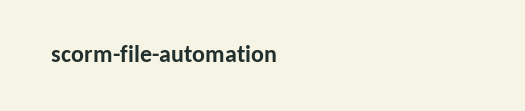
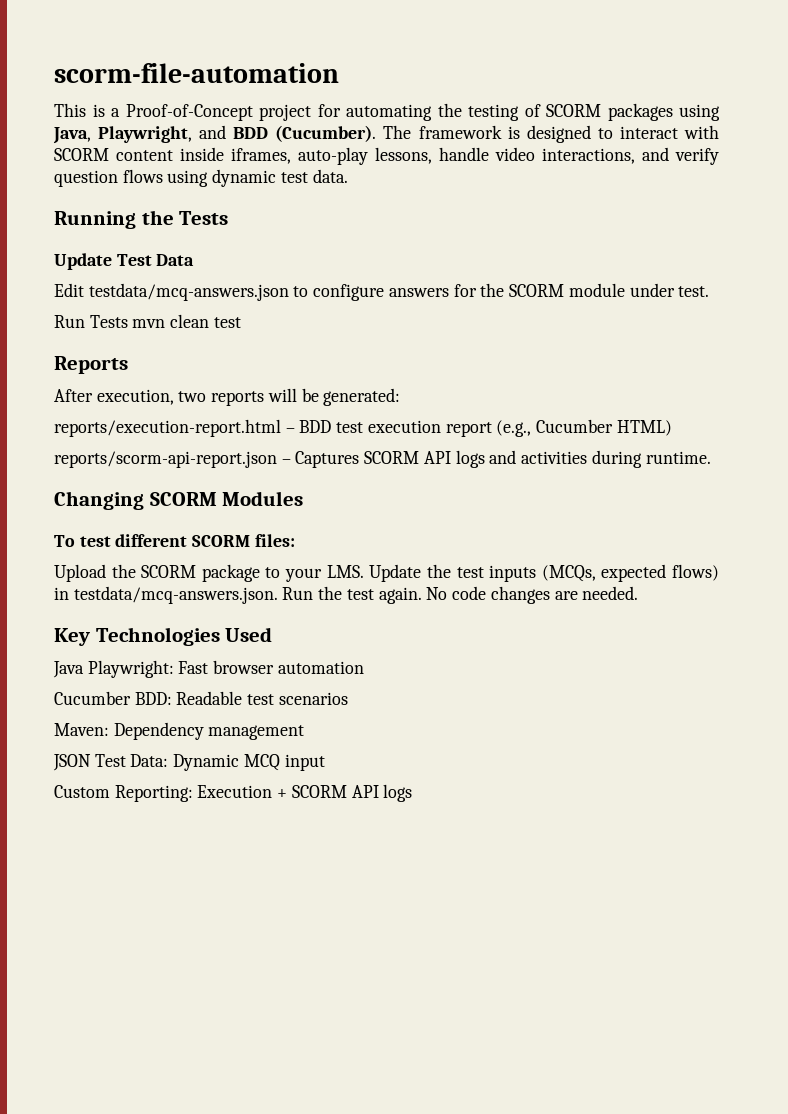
(277, 53) none -> [54,103,720,121] [53,125,719,144] [54,147,719,165] [54,169,348,187] [54,210,229,229] [54,253,195,270] [54,283,710,301] [54,314,241,328] [54,356,128,374] [54,388,401,406] [54,419,672,437] [54,450,711,468] [54,491,304,510] [54,534,295,547] [54,564,720,582] [54,586,639,604] [54,627,273,646] [53,660,364,678] [54,691,348,705] [54,722,305,740] [53,754,325,771] [54,784,413,802] // This is a Proof-of-Concept project for automating the testing of SCORM packages using Java, Playwright, and BDD (Cucumber). The framework is designed to interact with SCORM content inside iframes, auto-play lessons, handle video interactions, and verify question flows using dynamic test data. // Running the Tests // Update Test Data // Edit testdata/mcq-answers.json to configure answers for the SCORM module under test. // Run Tests mvn clean test // Reports // After execution, two reports will be generated: // reports/execution-report.html – BDD test execution report (e.g., Cucumber HTML) // reports/scorm-api-report.json – Captures SCORM API logs and activities during runtime. // Changing SCORM Modules // To test different SCORM files: // Upload the SCORM package to your LMS. Update the test inputs (MCQs, expected flows) in testdata/mcq-answers.json. Run the test again. No code changes are needed. // Key Technologies Used // Java Playwright: Fast browser automation // Cucumber BDD: Readable test scenarios // Maven: Dependency management // JSON Test Data: Dynamic MCQ input // Custom Reporting: Execution + SCORM API logs

